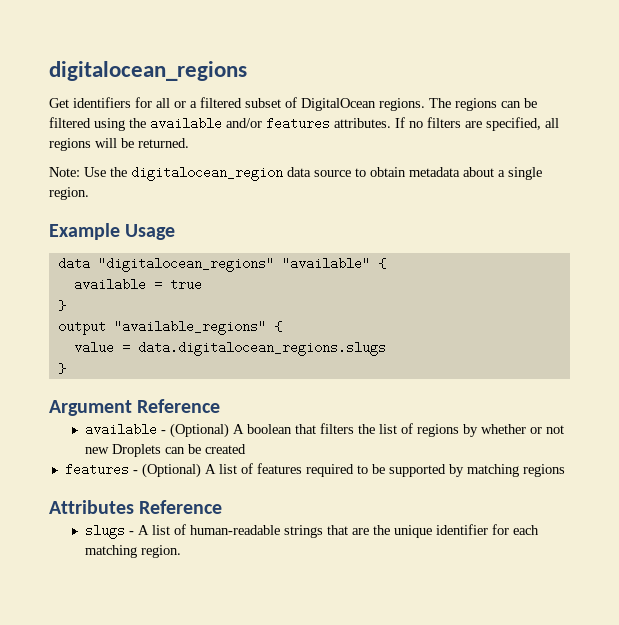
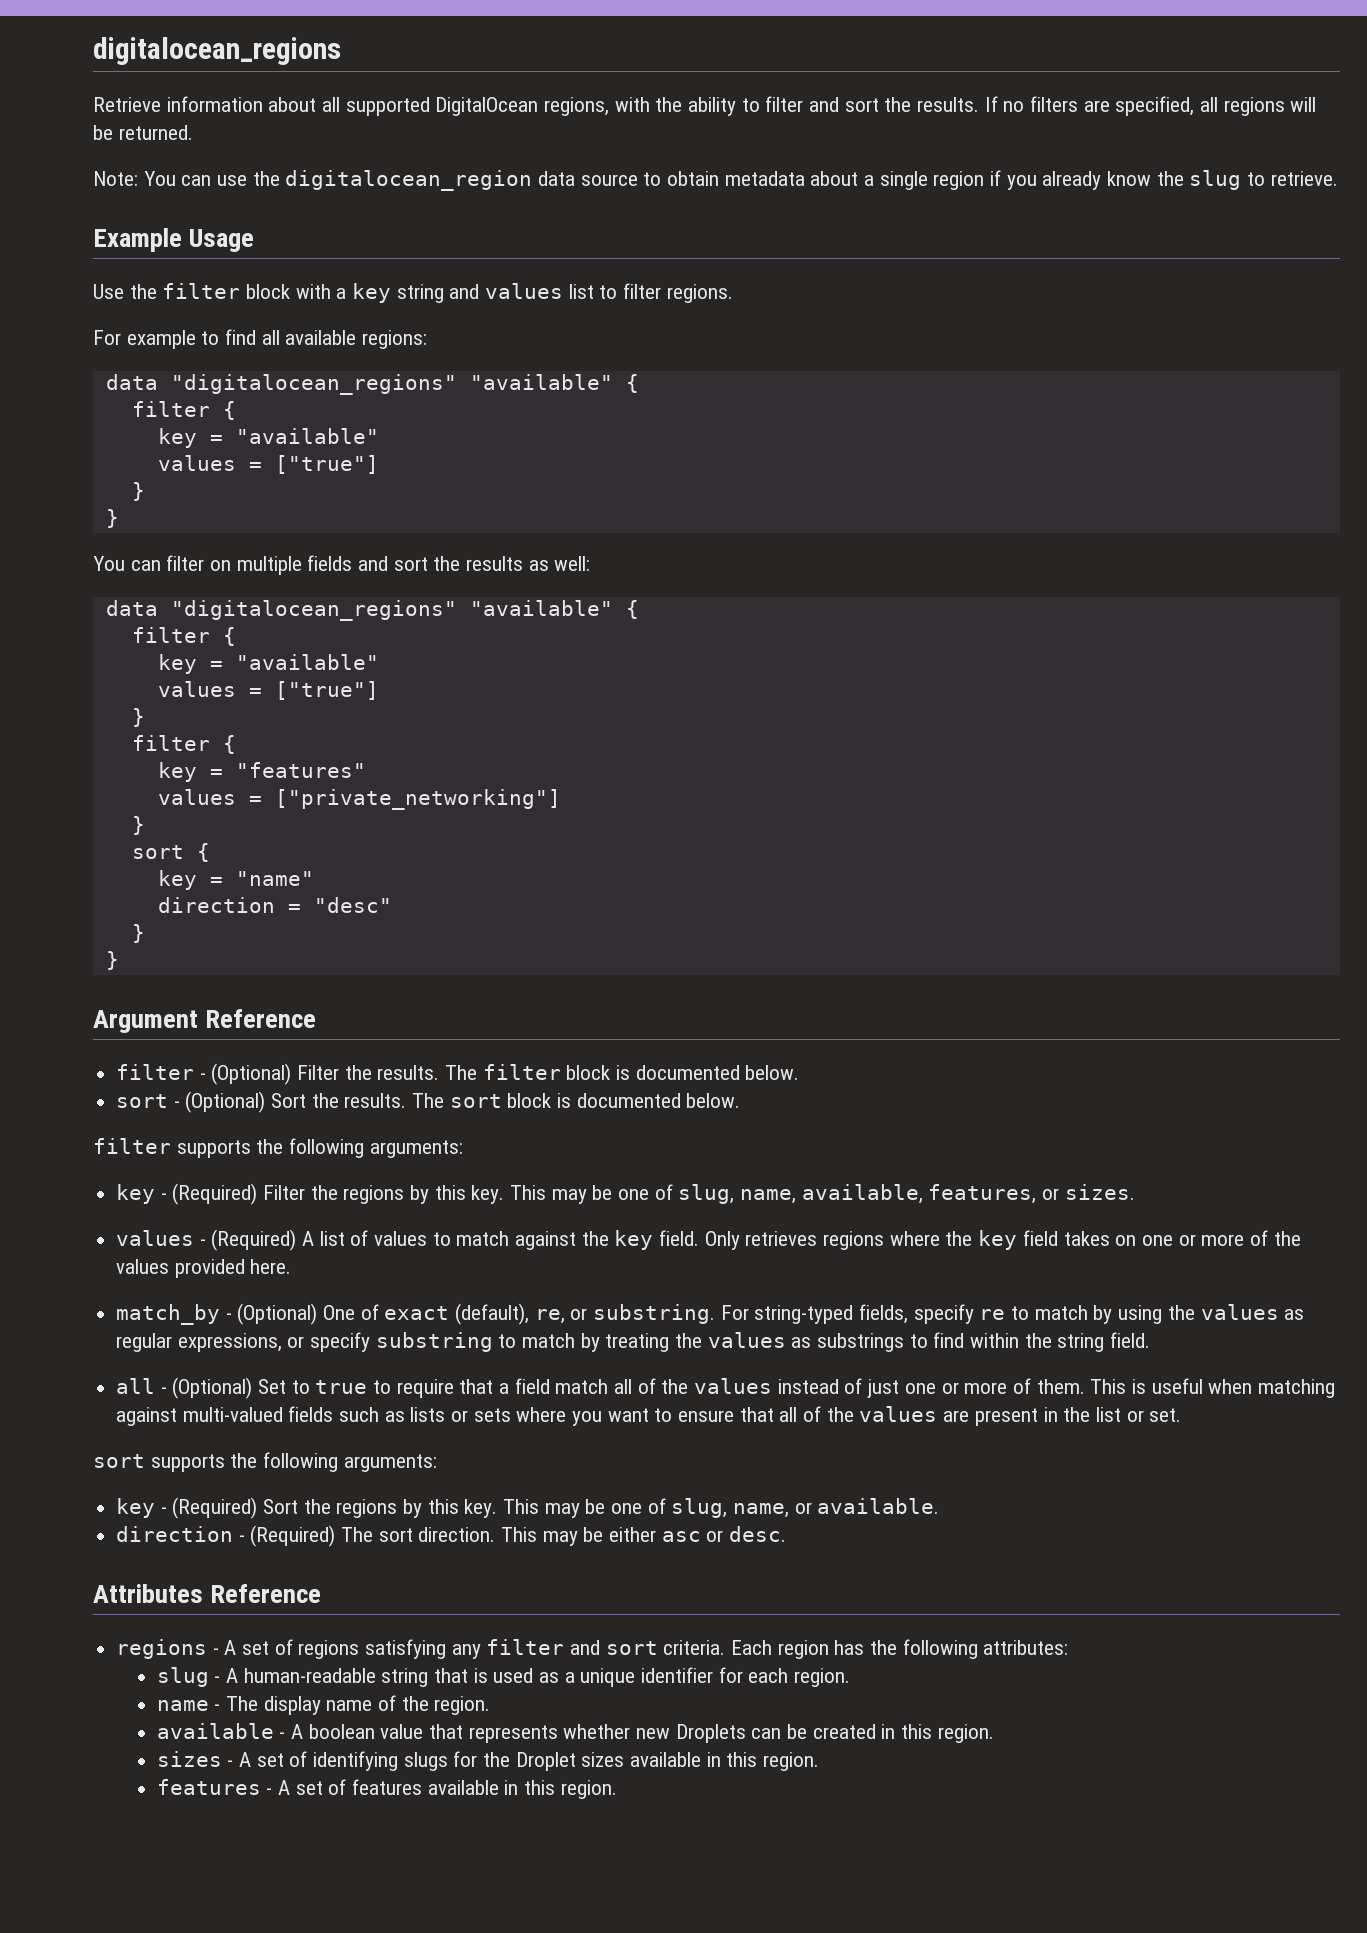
[49,97,537,111] [49,117,391,131] Get identifiers for all or a filtered subset of DigitalOcean regions. The regions can be filtered using the available and/or features attributes. -> [93,96,980,116] Retrieve information about all supported DigitalOcean regions, with the ability to filter and sort the results.
[84,167,106,177] Use -> [143,171,248,186] You can use
[49,187,89,200] [49,223,176,240] [57,257,386,272] [73,278,202,291] [57,300,66,311] [57,320,282,335] [73,341,386,356] [57,363,66,374] [49,399,221,416] region. // Example Usage // data "digitalocean_regions" "available" { // available = true // } // output "available_regions" { // value = data.digitalocean_regions.slugs // } // Argument Reference -> [933,170,1338,190] [93,228,255,252] [93,283,733,303] [93,329,428,349] [105,374,639,395] [131,401,236,420] [157,428,379,448] [157,455,379,474] [131,482,145,501] [105,509,119,528] [93,555,591,575] [105,600,639,621] [131,627,236,646] [157,654,379,674] [157,681,379,700] [131,708,145,727] [131,735,236,754] [157,762,366,782] [157,789,561,810] [131,816,145,835] [131,843,210,862] [157,870,314,890] [157,897,392,913] [131,924,145,943] [105,951,119,970] [93,1009,317,1033] [116,1063,800,1085] [116,1091,741,1113] [93,1138,463,1158] [116,1183,1135,1205] [116,1229,1301,1251] [116,1259,292,1278] [116,1303,1305,1325] [116,1332,1151,1352] [116,1377,1335,1399] [116,1406,1182,1426] [93,1452,437,1472] [116,1497,940,1519] [116,1525,787,1547] [93,1584,322,1603] [116,1639,1069,1659] [156,1667,850,1687] [156,1695,491,1715] region if you already know the slug to retrieve. // Example Usage // Use the filter block with a key string and values list to filter regions. // For example to find all available regions: // data "digitalocean_regions" "available" { // filter { // key = "available" // values = ["true"] // } // } // You can filter on multiple fields and sort the results as well: // data "digitalocean_regions" "available" { // filter { // key = "available" // values = ["true"] // } // filter { // key = "features" // values = ["private_networking"] // } // sort { // key = "name" // direction = "desc" // } // } // Argument Reference // filter - (Optional) Filter the results. The filter block is documented below. // sort - (Optional) Sort the results. The sort block is documented below. // filter supports the following arguments: // key - (Required) Filter the regions by this key. This may be one of slug, name, available, features, or sizes. // values - (Required) A list of values to match against the key field. Only retrieves regions where the key field takes on one or more of the values provided here. // match_by - (Optional) One of exact (default), re, or substring. For string-typed fields, specify re to match by using the values as regular expressions, or specify substring to match by treating the values as substrings to find within the string field. // all - (Optional) Set to true to require that a field match all of the values instead of just one or more of them. This is useful when matching against multi-valued fields such as lists or sets where you want to ensure that all of the values are present in the list or set. // sort supports the following arguments: // key - (Required) Sort the regions by this key. This may be one of slug, name, or available. // direction - (Required) The sort direction. This may be either asc or desc. // Attributes Reference // regions - A set of regions satisfying any filter and sort criteria. Each region has the following attributes: // slug - A human-readable string that is used as a unique identifier for each region. // name - The display name of the region.
[170,423,230,438] (Optional) -> (286, 1735) none
[295,423,565,437] that filters the list of regions by whether or not -> [380,1724,631,1743] value that represents whether
[64,463,565,478] [49,500,223,514] [85,524,540,539] [85,545,138,558] // features - (Optional) A list of features required to be supported by matching regions // Attributes Reference // slugs - A list of human-readable strings that are the unique identifier for each matching -> [881,1724,994,1743] [156,1751,819,1771] [156,1779,555,1795] in this region. // sizes - A set of identifying slugs for the Droplet sizes available in this region. // features - A set of features available in this

